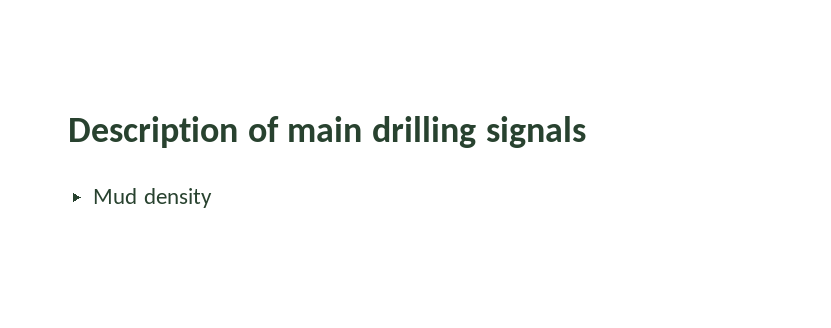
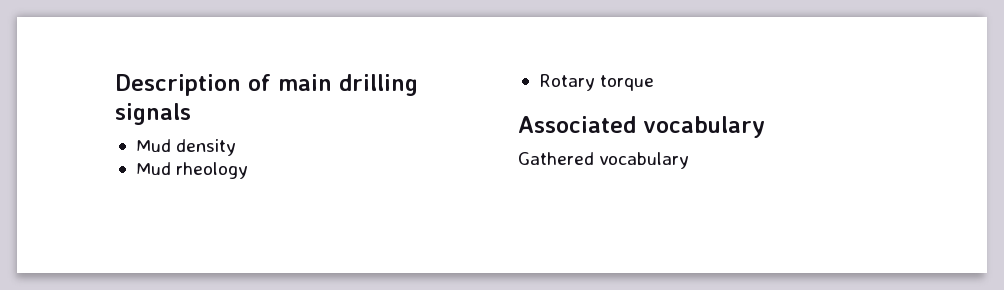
(212, 198) none -> [135,162,249,179] [538,74,655,91] [518,116,765,138] [518,152,690,169] // Mud rheology // Rotary torque // Associated vocabulary // Gathered vocabulary

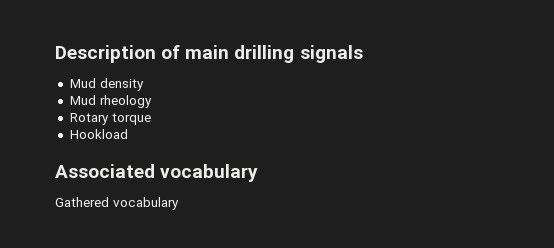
(655, 83) none -> [69,129,128,139] // Hookload

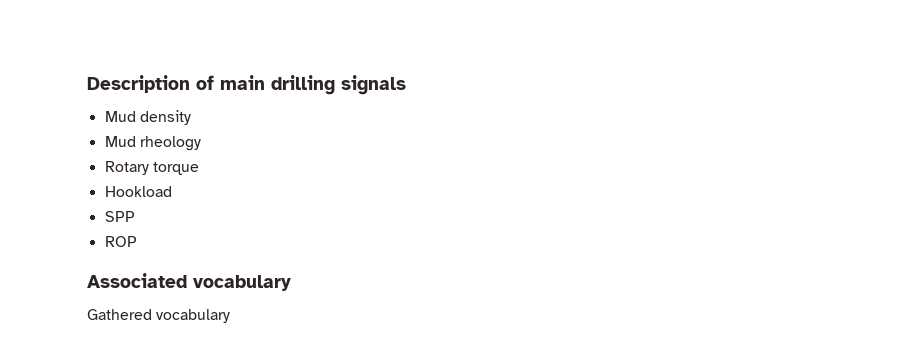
(128, 134) none -> [104,211,135,222] [104,236,137,247] // SPP // ROP

